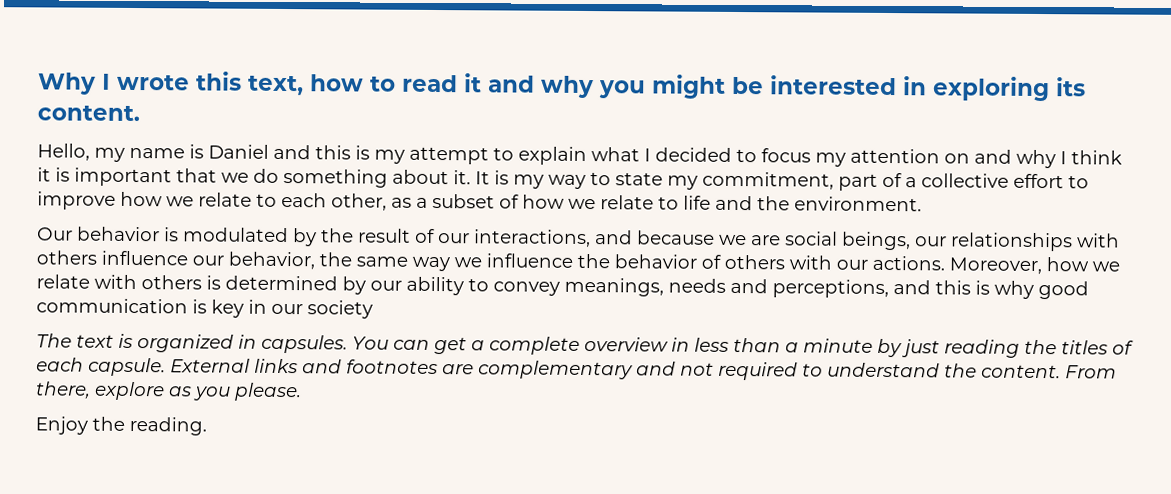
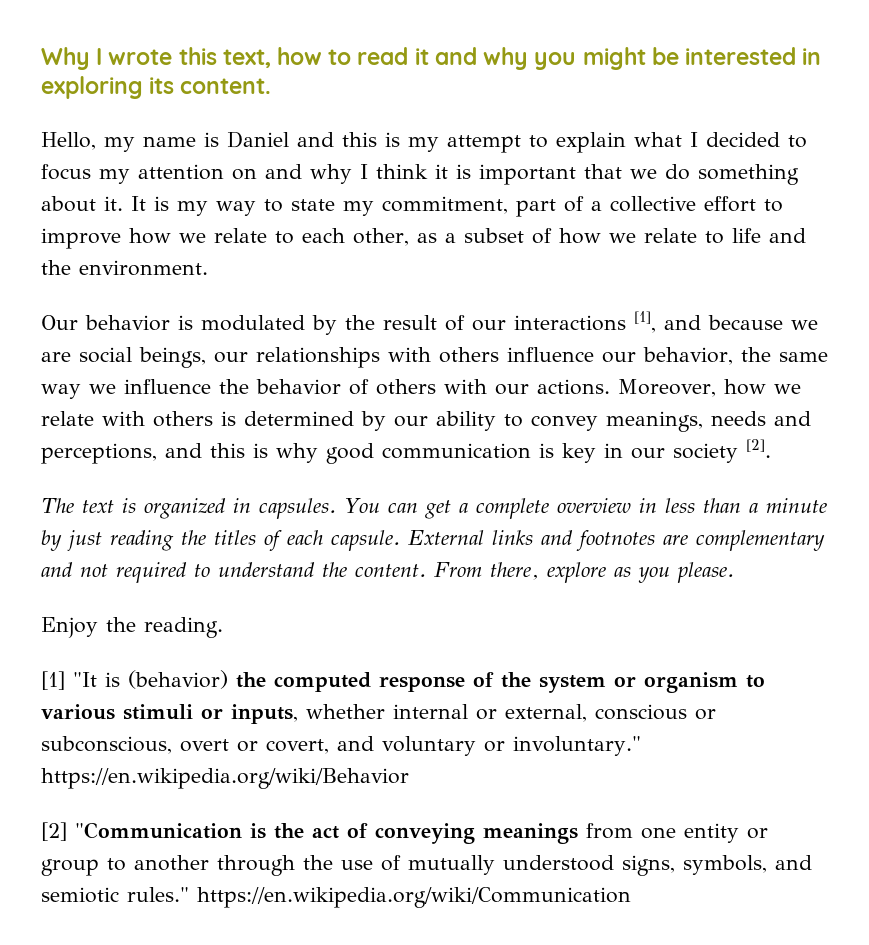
[474,229,591,248] interactions, -> [514,311,656,333] interactions [1],
(373, 309) none -> [746,439,771,458] [2].
(207, 426) none -> [41,670,765,693] [41,704,716,724] [41,736,641,756] [41,768,409,789] [41,822,768,844] [41,855,812,876] [41,887,631,908] // [1] "It is (behavior) the computed response of the system or organism to various stimuli or inputs, whether internal or external, conscious or subconscious, overt or covert, and voluntary or involuntary." https://en.wikipedia.org/wiki/Behavior // [2] "Communication is the act of conveying meanings from one entity or group to another through the use of mutually understood signs, symbols, and semiotic rules." https://en.wikipedia.org/wiki/Communication

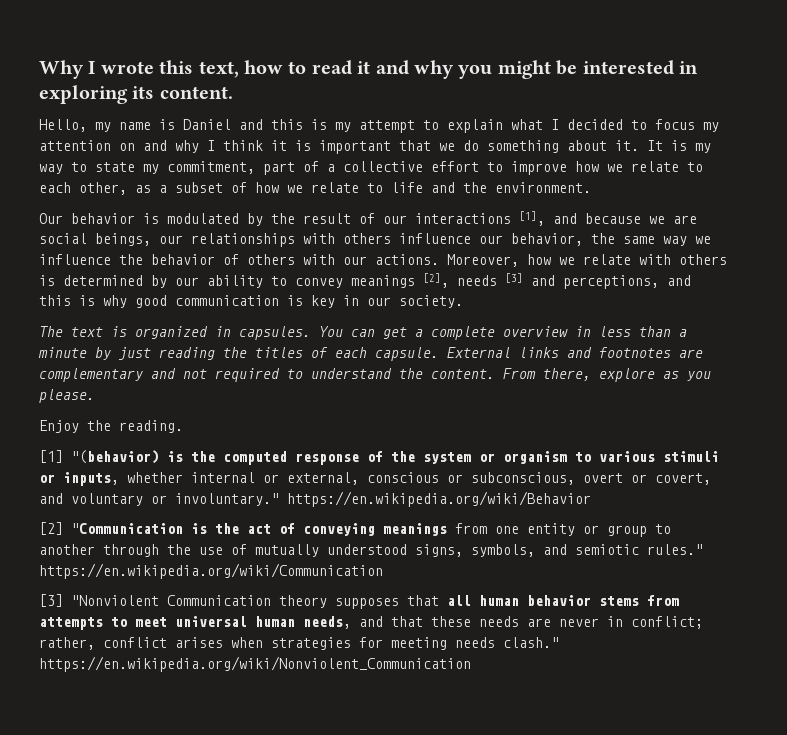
[606,411,766,432] meanings, needs -> [351,273,523,288] meanings [2], needs [3]
[673,439,771,463] society [2]. -> [399,295,463,308] society.
[73,670,228,689] "It is (behavior) -> [71,450,183,464] "(behavior) is
(631, 897) none -> [39,594,679,609] [39,616,703,630] [39,637,559,650] [39,656,471,672] // [3] "Nonviolent Communication theory supposes that all human behavior stems from attempts to meet universal human needs, and that these needs are never in conflict; rather, conflict arises when strategies for meeting needs clash." https://en.wikipedia.org/wiki/Nonviolent_Communication

